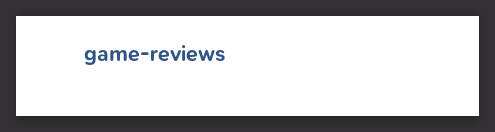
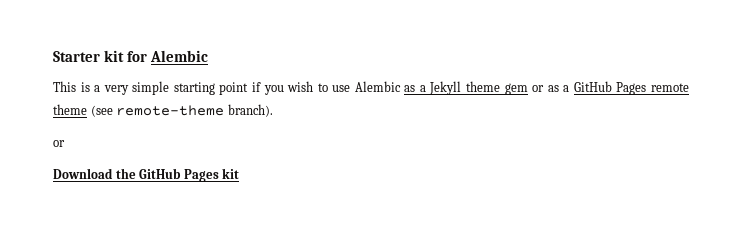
[84,45,225,65] game-reviews -> [53,50,209,62] [53,81,690,95] [53,104,273,117] [53,140,65,147] [53,168,240,182] Starter kit for Alembic // This is a very simple starting point if you wish to use Alembic as a Jekyll theme gem or as a GitHub Pages remote theme (see remote-theme branch). // or // Download the GitHub Pages kit

